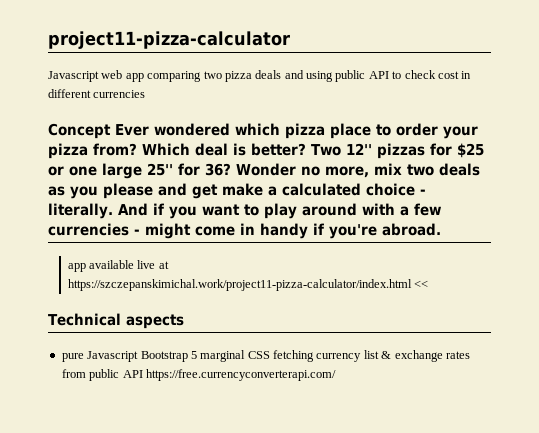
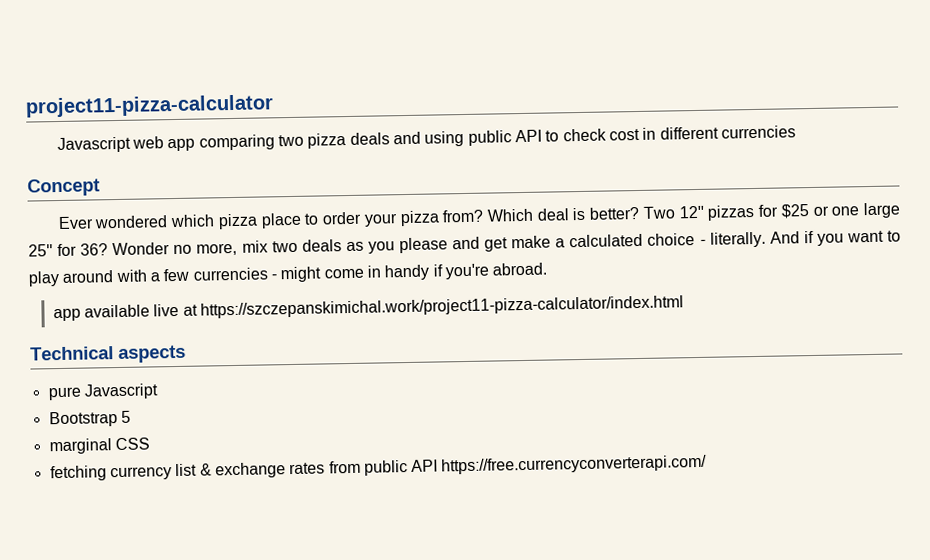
(111, 131) none -> (100, 187) //
[414,280,429,288] << -> (684, 307) none
(139, 356) none -> (158, 391) //
(197, 355) none -> (131, 416) //
(270, 355) none -> (150, 444) //

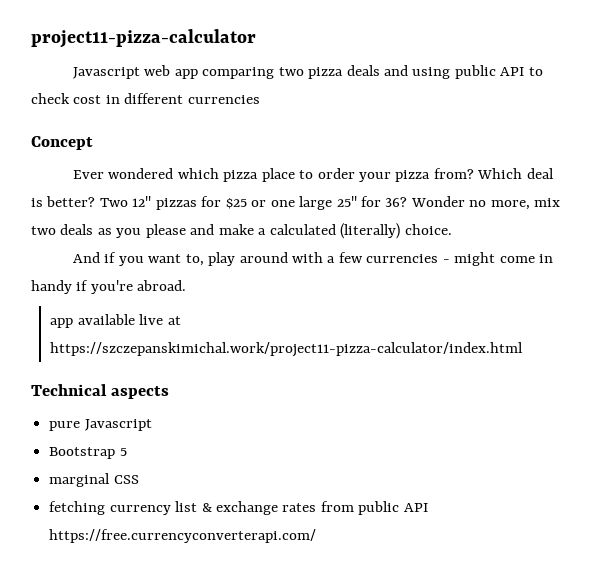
[484,237,509,252] get -> (215, 229) none
[647,231,766,248] choice - literally. -> [340,223,452,239] (literally) choice. //
[887,230,902,242] to -> [185,254,204,266] to,

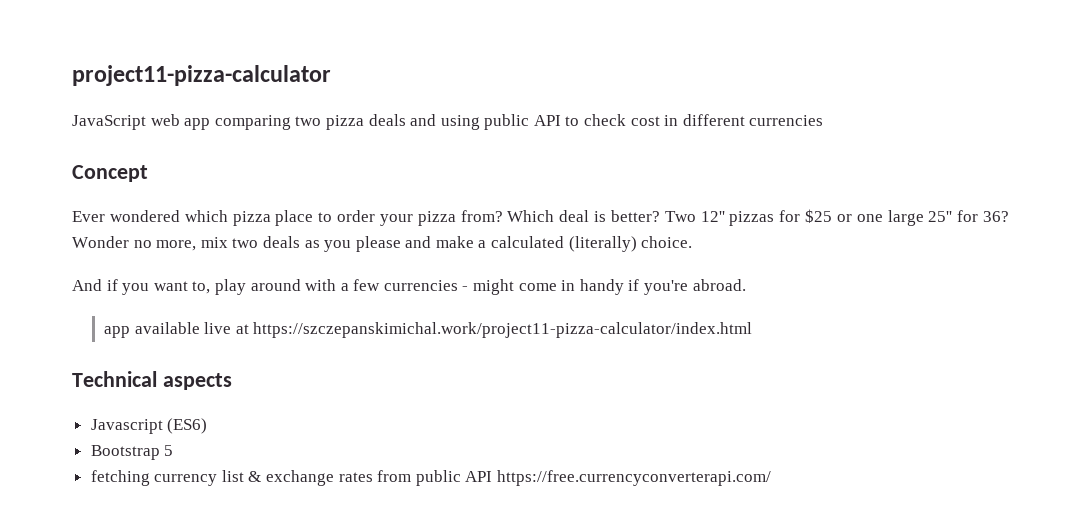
[72,67,140,79] Javascript -> [72,115,146,130] JavaScript
[49,419,152,431] pure Javascript -> [90,418,208,434] Javascript (ES6)
[49,473,139,487] // marginal CSS -> (174, 450) none

